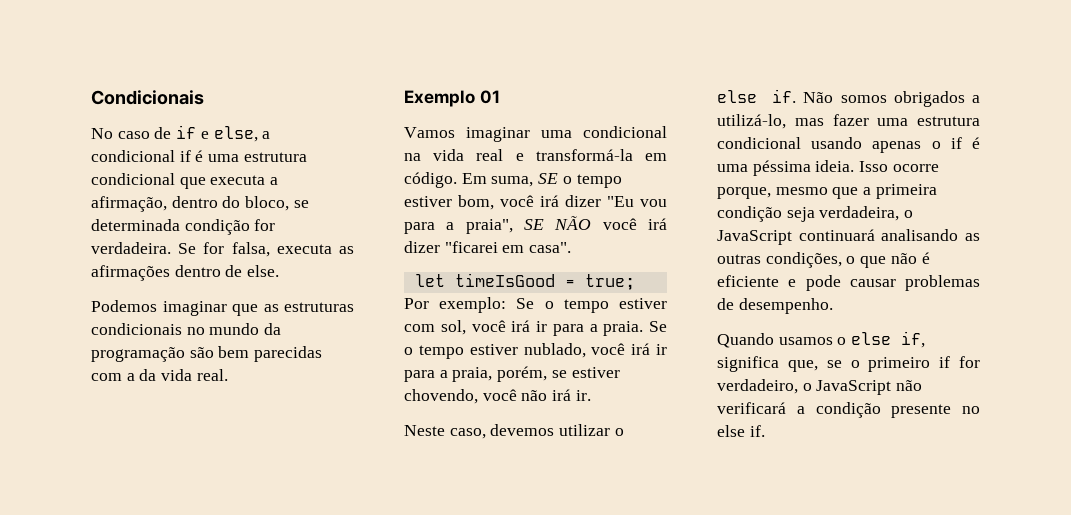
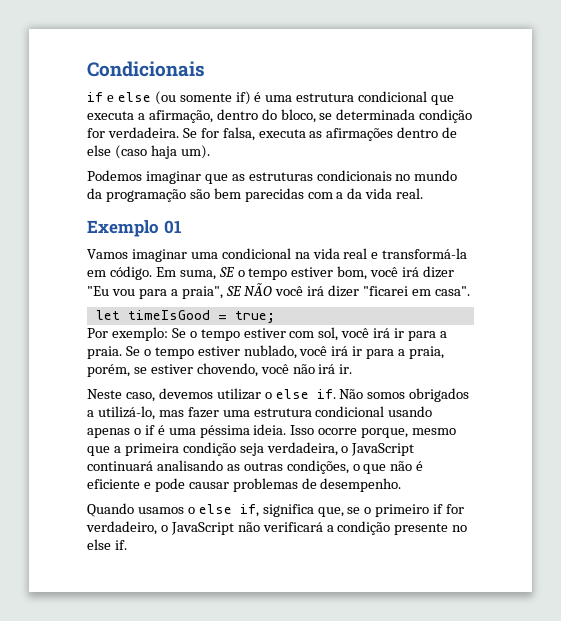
[91,125,271,142] [91,150,191,162] No caso de if e else, a condicional if -> [87,91,251,105] if e else (ou somente if)
[247,265,280,277] else. -> [87,145,210,159] else (caso haja um).

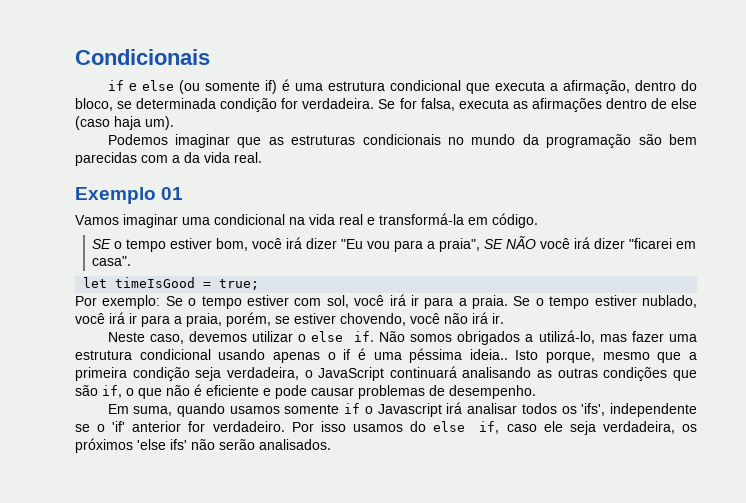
[155,267,216,280] Em suma, -> (538, 220) //
[253,424,358,435] ideia. Isso ocorre -> [469,349,539,360] ideia.. Isto
[286,460,349,474] condições, -> [603,367,697,381] [75,385,122,398] condições que são if,
[87,503,465,517] [86,521,468,535] [87,539,127,550] Quando usamos o else if, significa que, se o primeiro if for verdadeiro, o JavaScript não verificará a condição presente no else if. -> [107,402,697,417] [75,421,698,435] [75,438,331,453] Em suma, quando usamos somente if o Javascript irá analisar todos os 'ifs', independente se o 'if' anterior for verdadeiro. Por isso usamos do else if, caso ele seja verdadeira, os próximos 'else ifs' não serão analisados.

